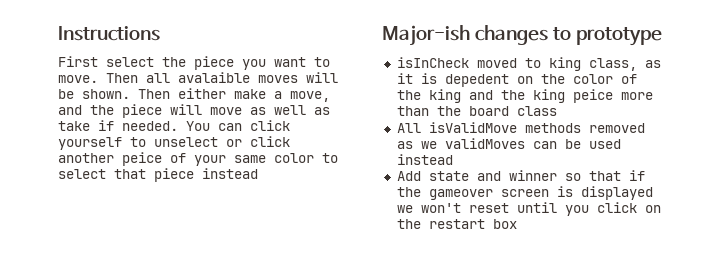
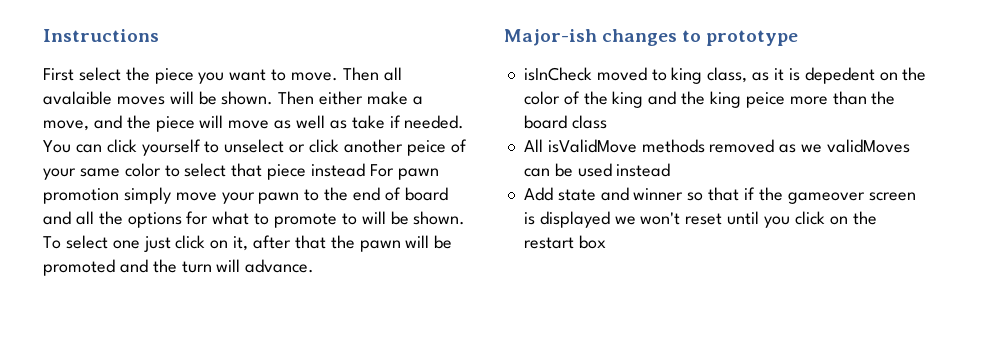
(258, 173) none -> [369,164,439,180] [43,187,448,204] [43,211,466,228] [43,235,453,252] [43,259,315,276] For pawn promotion simply move your pawn to the end of board and all the options for what to promote to will be shown. To select one just click on it, after that the pawn will be promoted and the turn will advance.

